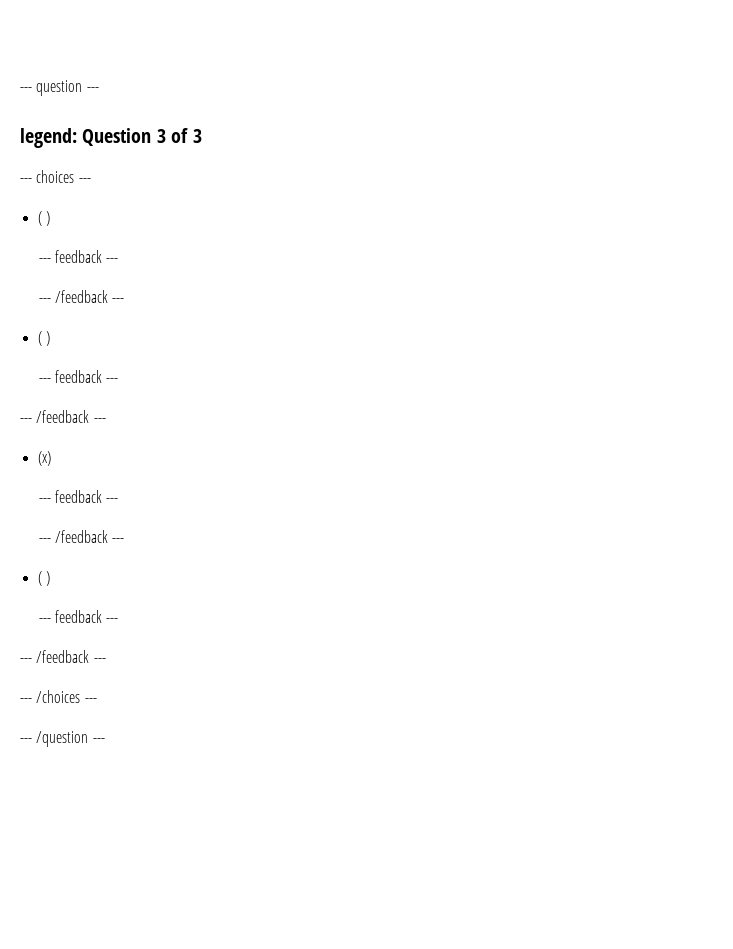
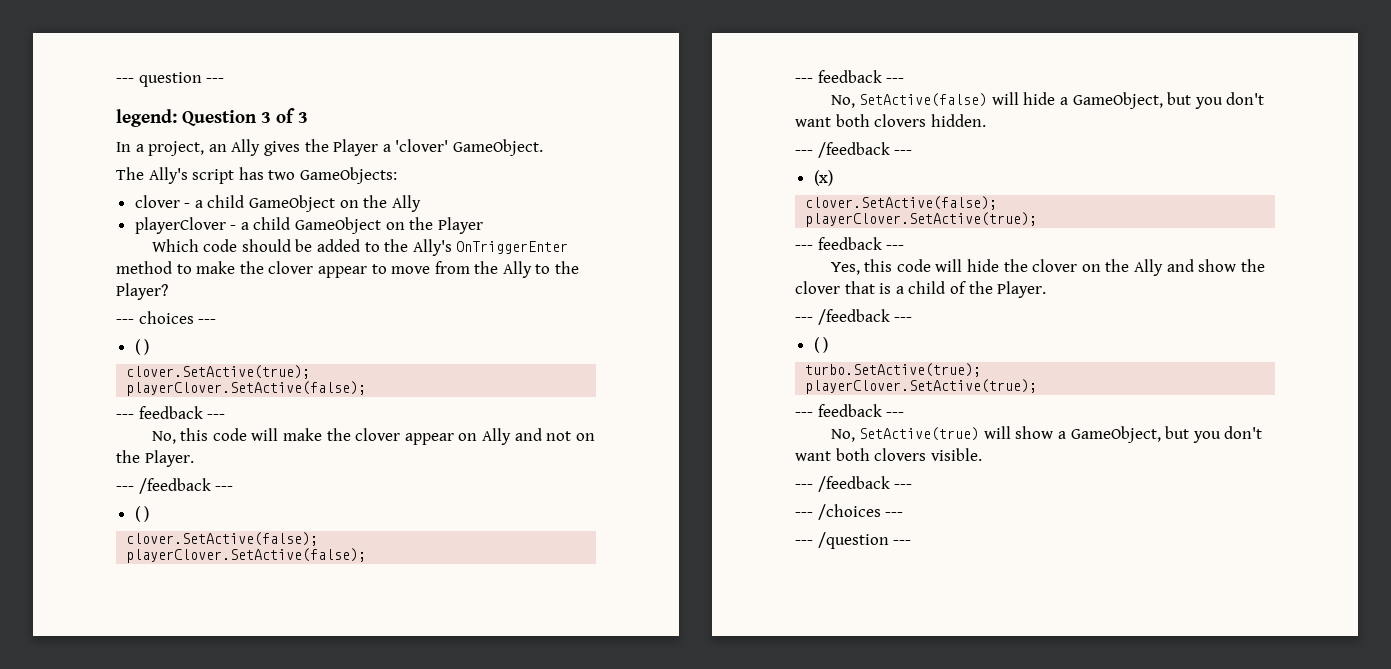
(202, 136) none -> [116,139,543,156] [116,167,397,184] [134,195,421,212] [134,217,483,234] [151,239,569,256] [116,261,580,278] [116,283,168,300] // In a project, an Ally gives the Player a 'clover' GameObject. // The Ally's script has two GameObjects: // clover - a child GameObject on the Ally // playerClover - a child GameObject on the Player // Which code should be added to the Ally's OnTriggerEnter method to make the clover appear to move from the Ally to the Player?
[38,250,119,263] [38,290,125,303] [37,331,50,346] [38,370,119,383] // --- feedback --- // --- /feedback --- // ( ) // --- feedback --- -> [126,365,311,379] [126,381,367,396] [116,406,226,419] [151,428,595,445] [116,450,194,467] [116,478,234,494] [134,506,150,522] [126,532,319,546] [126,548,367,563] [795,70,905,83] [830,92,1265,109] [795,114,986,127] // clover.SetActive(true); // playerClover.SetActive(false); // --- feedback --- // No, this code will make the clover appear on Ally and not on the Player. // --- /feedback --- // ( ) // clover.SetActive(false); // playerClover.SetActive(false); // --- feedback --- // No, SetActive(false) will hide a GameObject, but you don't want both clovers hidden.
[38,490,119,503] [38,530,125,543] [37,571,50,586] [38,610,119,623] // --- feedback --- // --- /feedback --- // ( ) // --- feedback --- -> [805,196,998,210] [805,212,1038,227] [795,237,905,250] [830,259,1265,276] [795,281,1047,298] [795,309,913,325] [813,337,829,353] [805,363,982,377] [805,379,1038,394] [795,404,905,417] [830,426,1263,443] [795,448,982,461] // clover.SetActive(false); // playerClover.SetActive(true); // --- feedback --- // Yes, this code will hide the clover on the Ally and show the clover that is a child of the Player. // --- /feedback --- // ( ) // turbo.SetActive(true); // playerClover.SetActive(true); // --- feedback --- // No, SetActive(true) will show a GameObject, but you don't want both clovers visible.

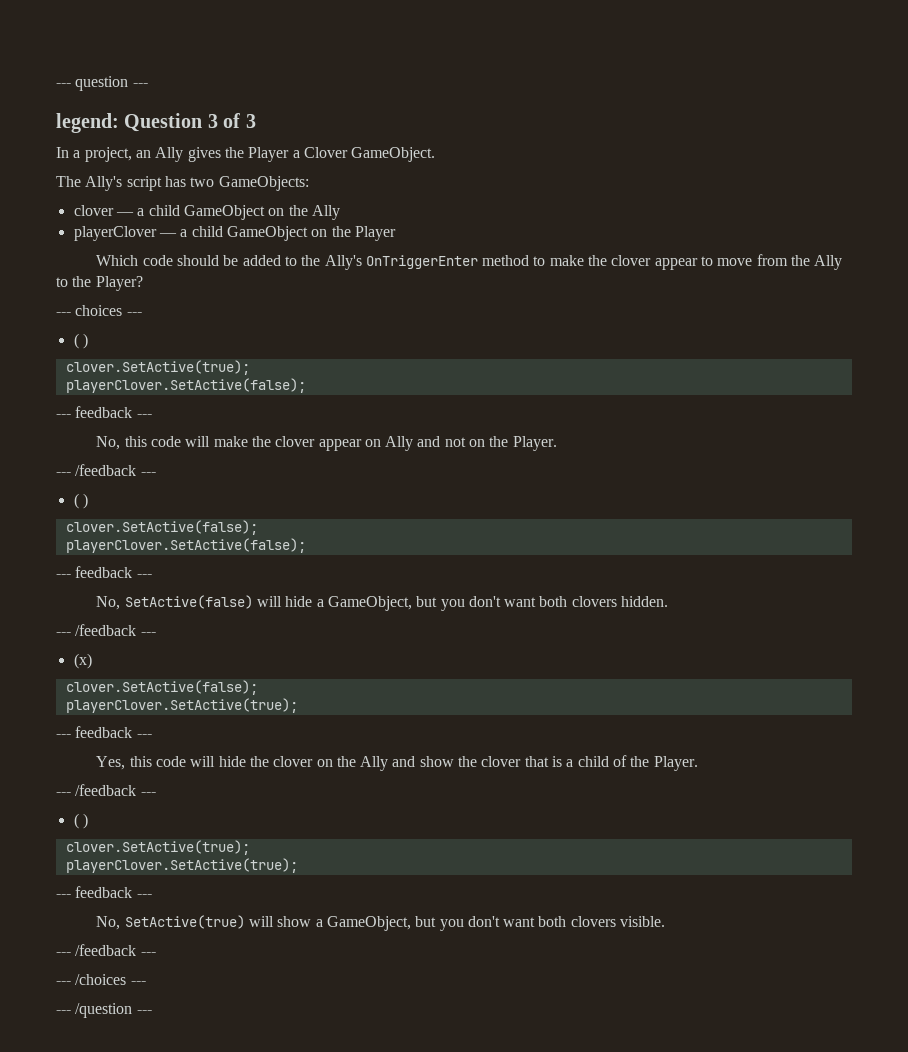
[395,139,449,152] 'clover' -> [303,147,348,158] Clover
[184,203,191,208] - -> [115,212,134,216] —
[230,225,237,230] - -> [158,233,177,237] —
[805,363,982,377] turbo.SetActive(true); -> [65,840,250,855] clover.SetActive(true);

